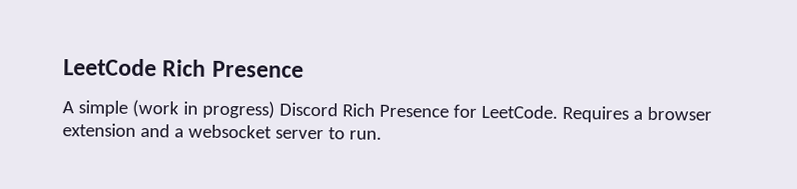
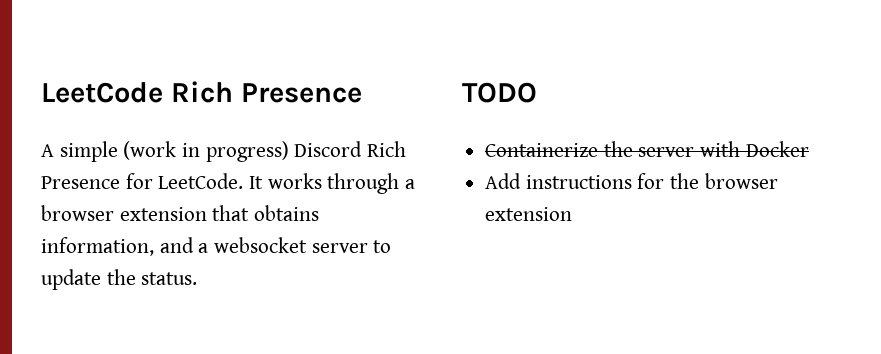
[561,105,712,123] [62,123,136,137] Requires a browser extension -> [249,173,416,194] [41,205,320,221] [41,237,154,256] It works through a browser extension that obtains information,
[348,130,382,140] run. -> [41,269,198,290] [462,82,537,103] [485,141,809,157] [485,173,778,189] [485,207,573,221] update the status. // TODO // Containerize the server with Docker // Add instructions for the browser extension

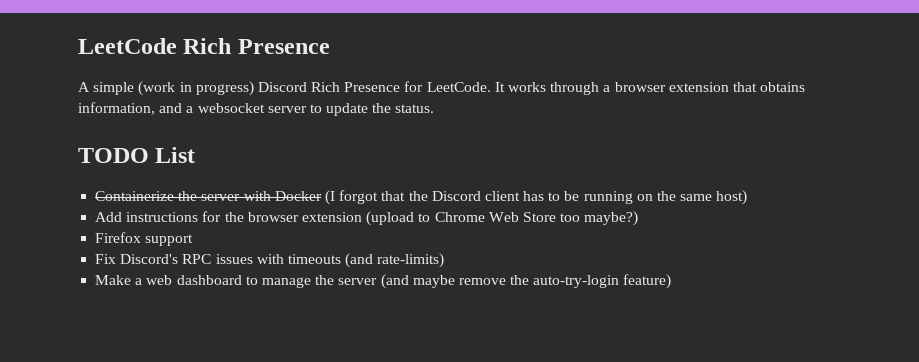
(537, 92) none -> [155,147,196,163] List
(809, 149) none -> [324,190,748,205] (I forgot that the Discord client has to be running on the same host)
(573, 214) none -> [366,211,639,226] [95,232,194,246] [95,253,445,268] [95,274,672,289] (upload to Chrome Web Store too maybe?) // Firefox support // Fix Discord's RPC issues with timeouts (and rate-limits) // Make a web dashboard to manage the server (and maybe remove the auto-try-login feature)

